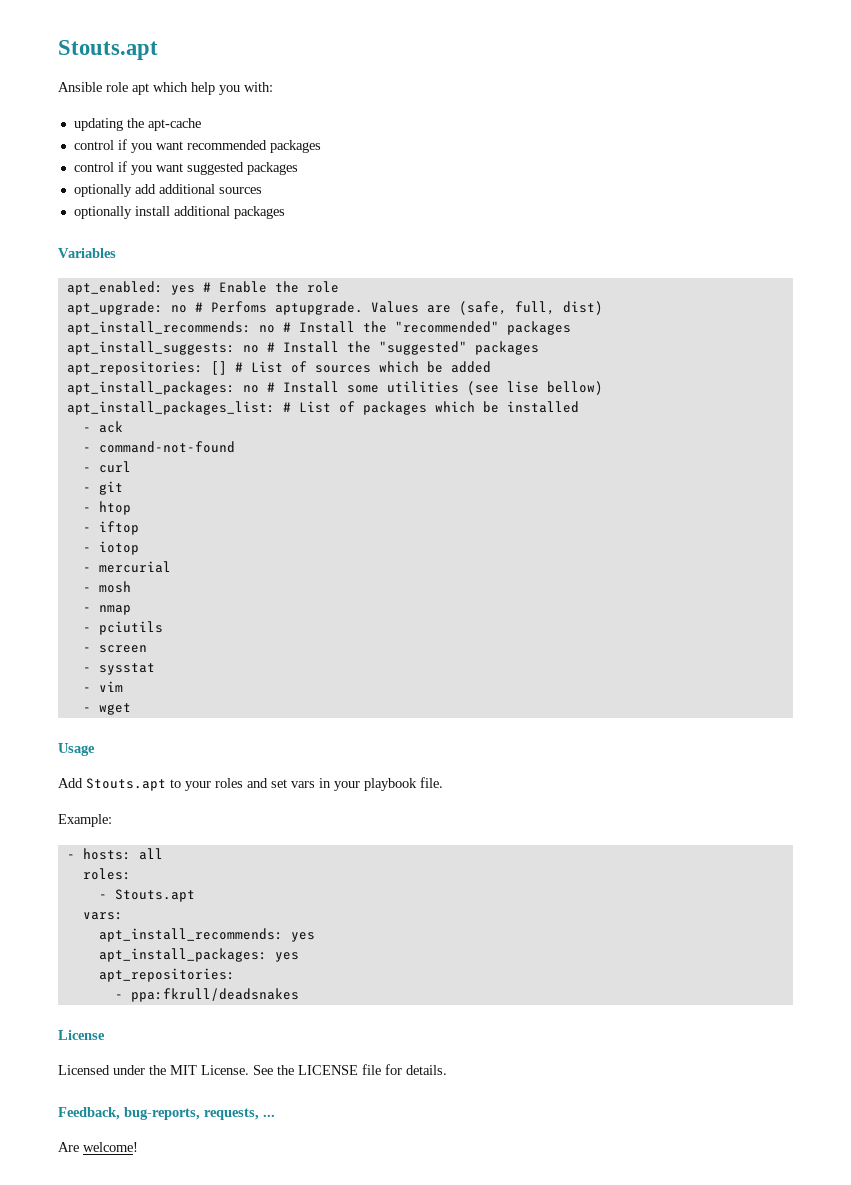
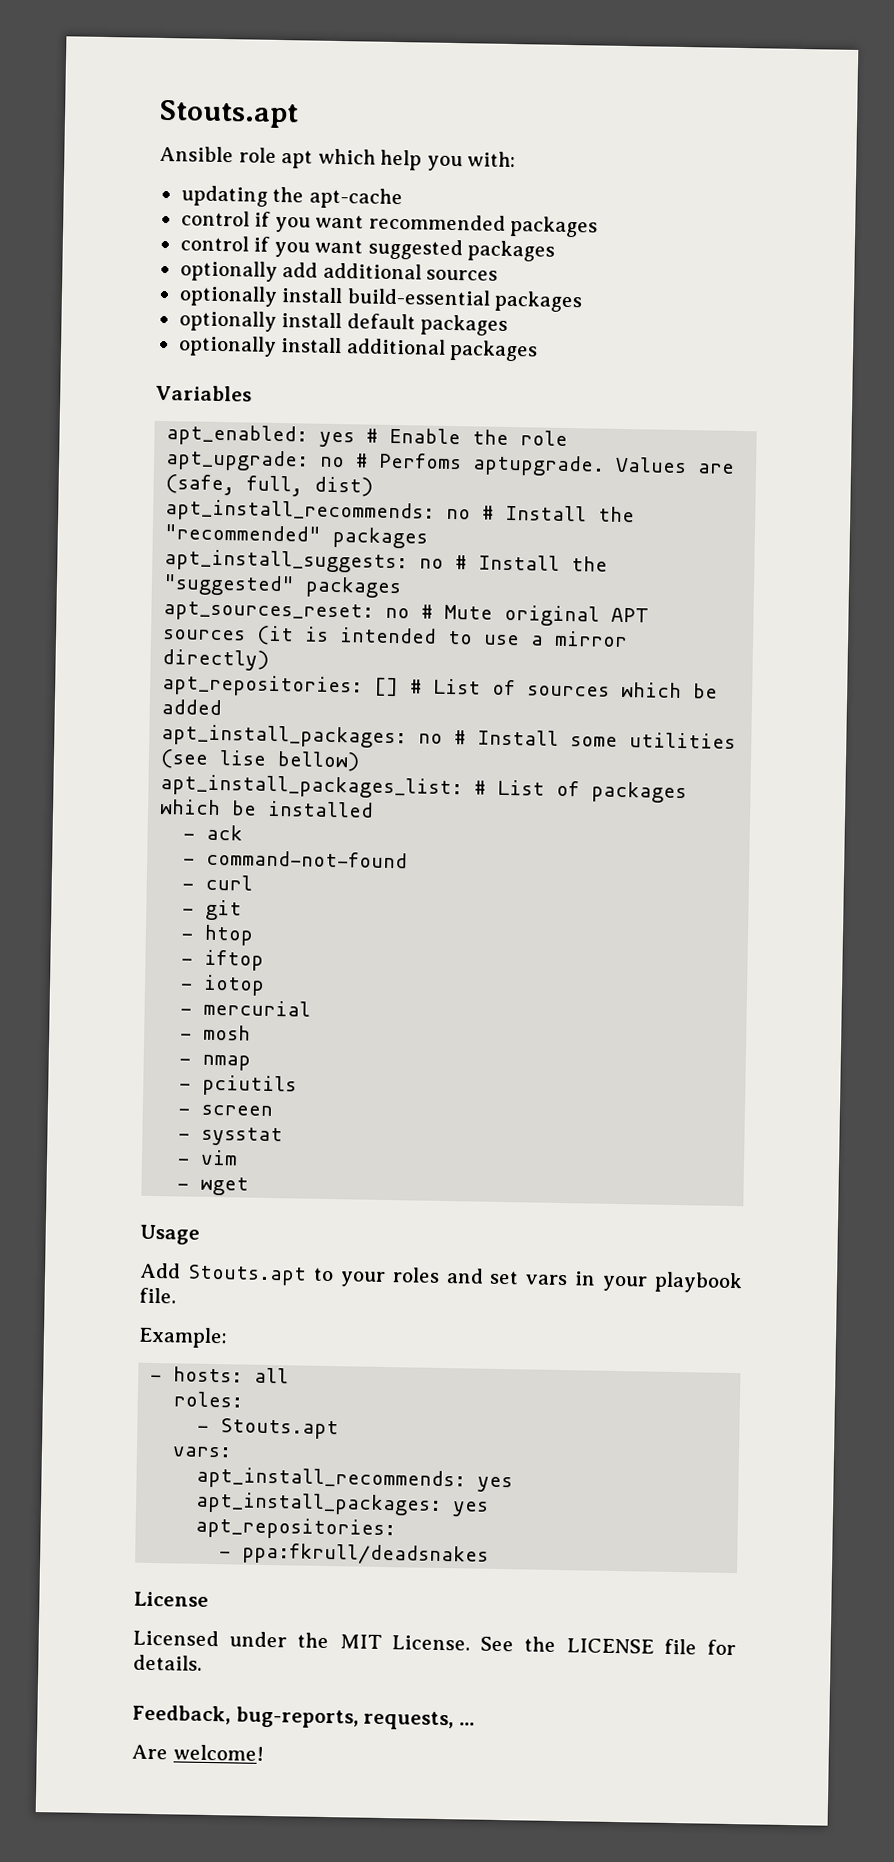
(262, 190) none -> [178,285,584,313] [178,310,509,336] // optionally install build-essential packages // optionally install default packages
(539, 348) none -> [163,601,650,627] [163,625,629,648] [162,649,270,671] // apt_sources_reset: no # Mute original APT sources (it is intended to use a mirror directly)

